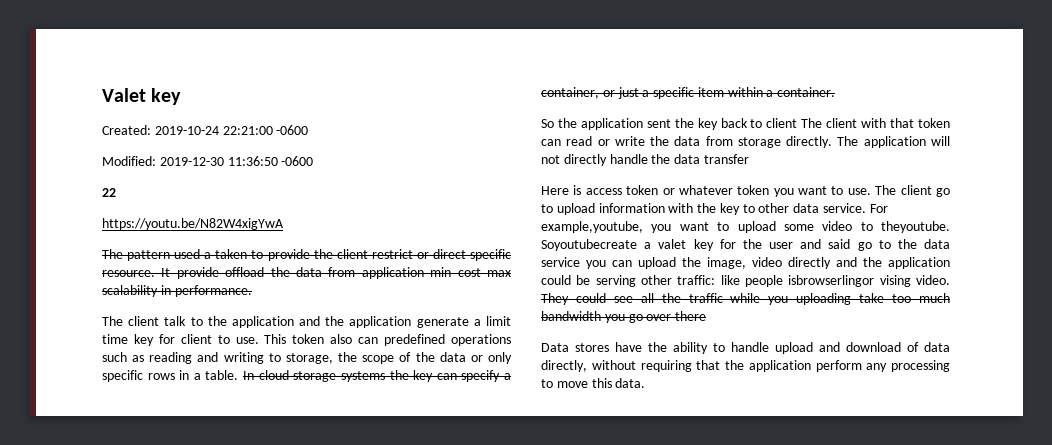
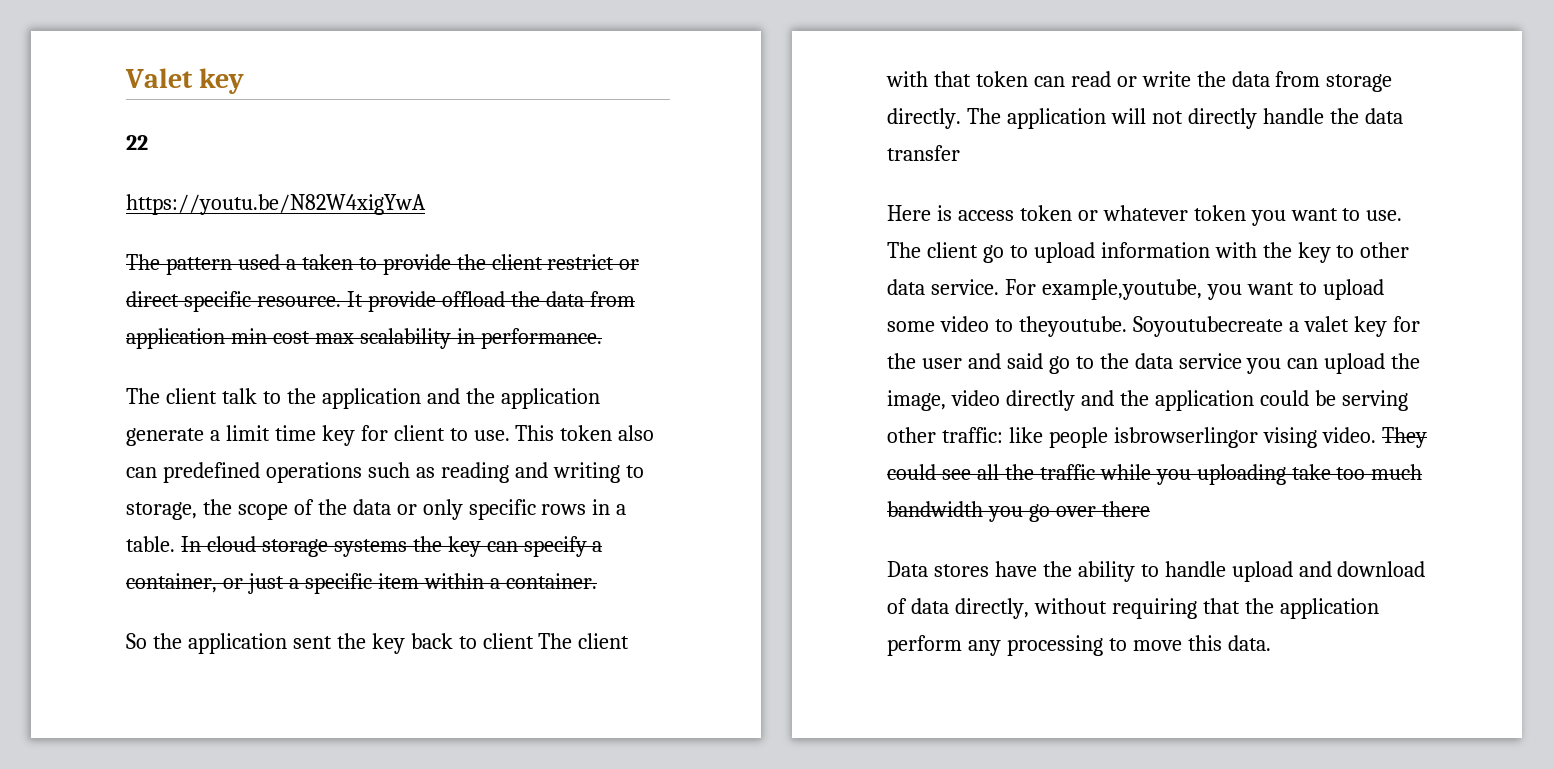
[102,125,309,135] [102,156,314,166] // Created: 2019-10-24 22:21:00 -0600 // Modified: 2019-12-30 11:36:50 -0600 -> (245, 81) none

